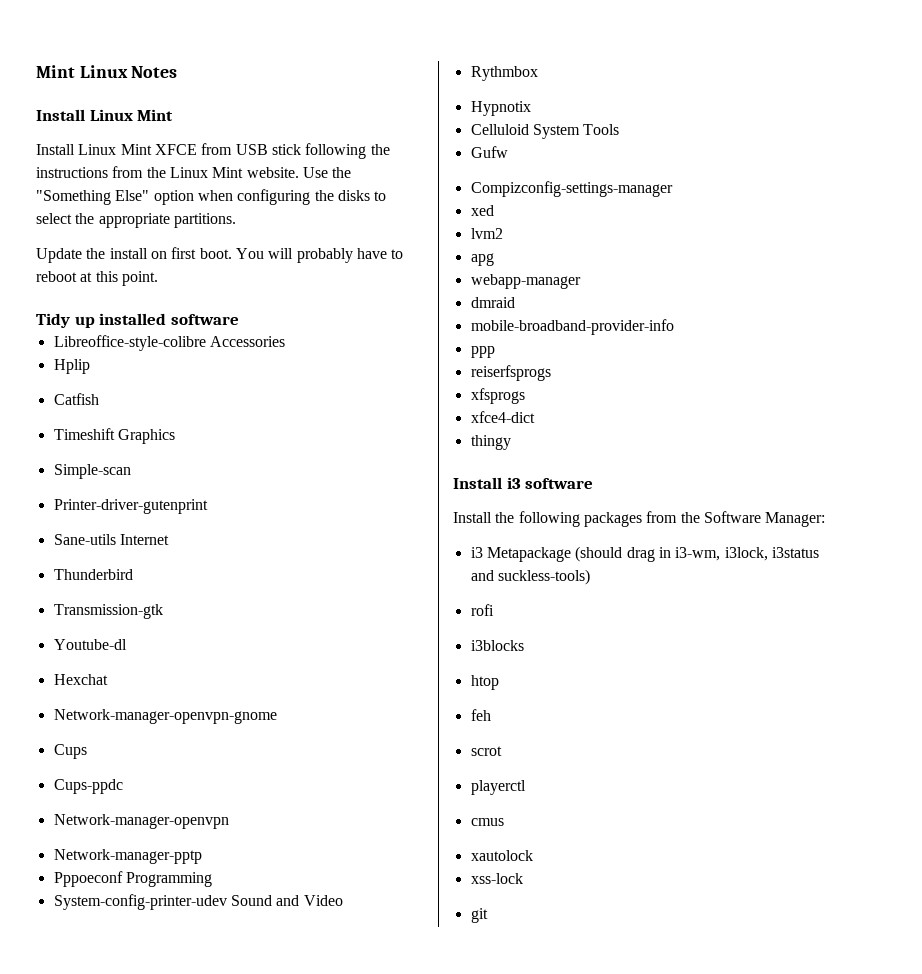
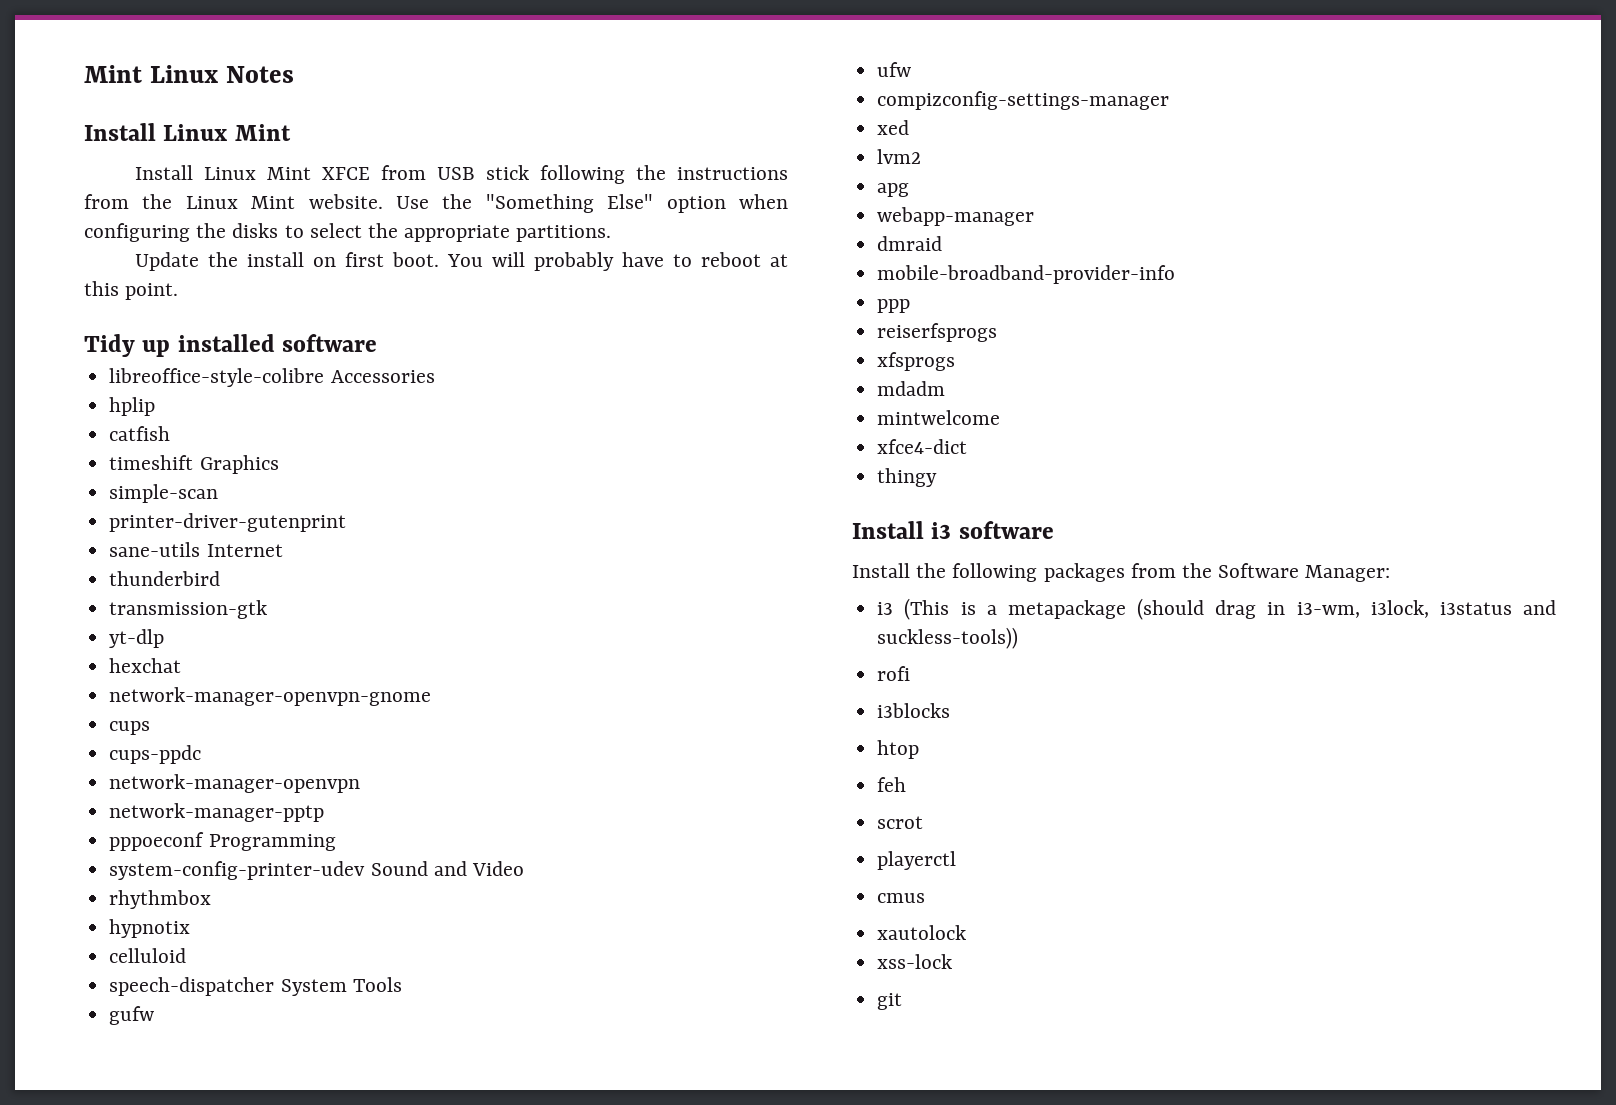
[53,335,206,351] Libreoffice-style-colibre -> [109,368,325,387] libreoffice-style-colibre
[53,359,90,374] [53,393,99,405] [53,428,175,444] [53,464,131,479] [53,499,208,514] [53,534,169,545] [53,569,133,580] [53,604,163,619] [53,639,127,650] [53,674,108,685] [53,709,277,724] [53,744,87,759] [53,779,123,794] [53,814,229,829] [53,849,202,864] [53,871,123,887] Hplip // Catfish // Timeshift Graphics // Simple-scan // Printer-driver-gutenprint // Sane-utils Internet // Thunderbird // Transmission-gtk // Youtube-dl // Hexchat // Network-manager-openvpn-gnome // Cups // Cups-ppdc // Network-manager-openvpn // Network-manager-pptp // Pppoeconf -> [109,397,156,416] [109,426,171,441] [109,455,279,474] [109,484,219,503] [109,513,347,532] [109,542,283,557] [109,571,221,586] [109,600,268,619] [109,629,165,648] [109,658,182,673] [109,687,432,706] [109,721,151,735] [109,745,202,764] [109,774,361,793] [109,803,325,822] [109,832,205,851] hplip // catfish // timeshift Graphics // simple-scan // printer-driver-gutenprint // sane-utils Internet // thunderbird // transmission-gtk // yt-dlp // hexchat // network-manager-openvpn-gnome // cups // cups-ppdc // network-manager-openvpn // network-manager-pptp // pppoeconf
[53,894,227,910] System-config-printer-udev -> [109,861,366,880] system-config-printer-udev
[470,66,538,81] [470,101,531,116] [470,124,529,135] Rythmbox // Hypnotix // Celluloid -> [109,890,212,909] [109,919,191,938] [109,948,187,963] [109,977,275,996] rhythmbox // hypnotix // celluloid // speech-dispatcher
[470,146,508,158] [470,181,673,197] Gufw // Compizconfig-settings-manager -> [109,1006,155,1025] [877,62,912,77] [877,91,1170,110] gufw // ufw // compizconfig-settings-manager
(525, 396) none -> [877,381,946,396] [877,410,1001,425] // mdadm // mintwelcome
[486,547,571,562] Metapackage -> [904,598,1126,620] (This is a metapackage
[497,569,590,585] suckless-tools) -> [877,627,1019,649] suckless-tools))

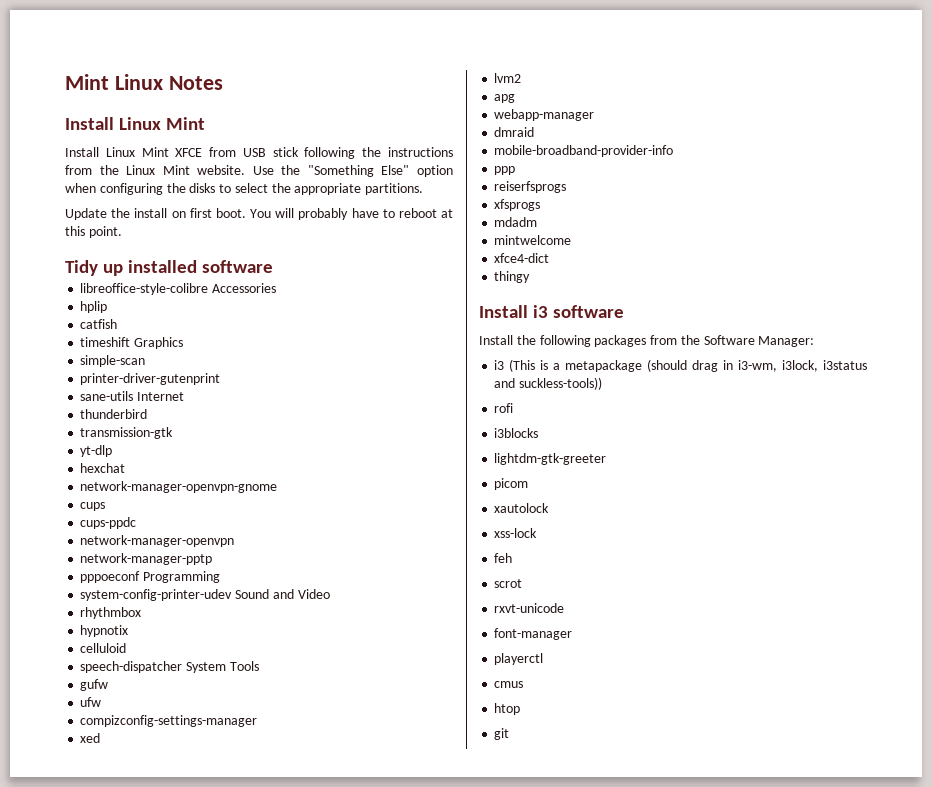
[877,740,920,759] htop -> [494,453,607,465] [494,478,529,490] [494,503,550,513] [494,528,538,538] lightdm-gtk-greeter // picom // xautolock // xss-lock
(924, 822) none -> [494,603,565,613] [494,628,573,640] // rxvt-unicode // font-manager
[877,925,967,940] [877,954,953,969] xautolock // xss-lock -> [494,703,521,715] htop

